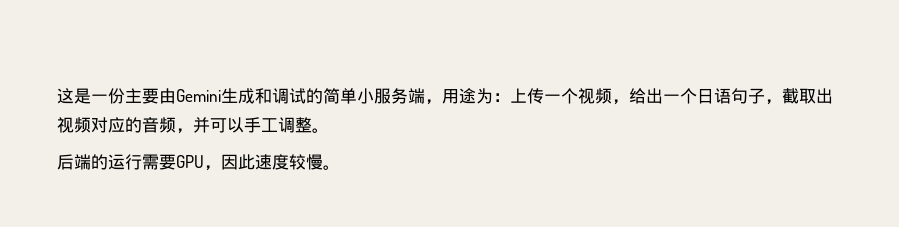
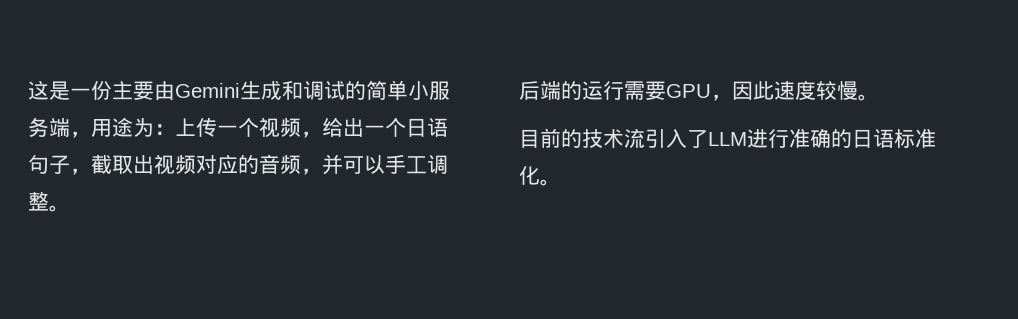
(340, 167) none -> [519,128,936,148] [519,166,561,186] // 目前的技术流引入了LLM进行准确的日语标准化。

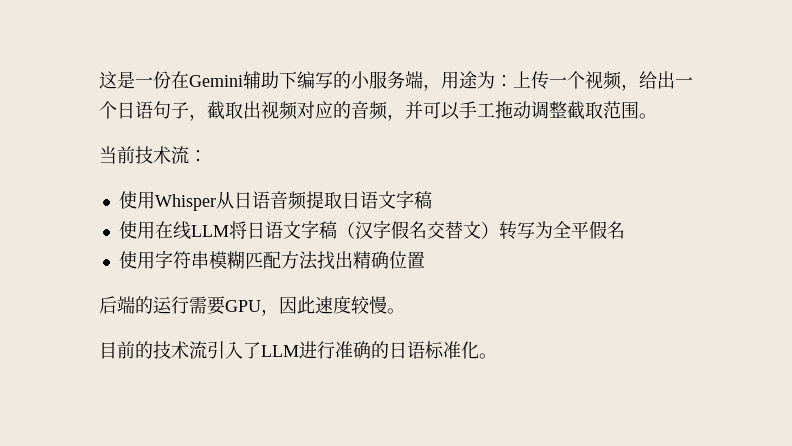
[112,80,408,101] 主要由Gemini生成和调试的简单 -> [171,71,351,89] 在Gemini辅助下编写的
[427,155,448,174] [28,191,70,212] 调整。 -> [495,101,657,120] [99,146,207,164] [118,190,432,211] [118,220,625,240] [118,250,425,270] 拖动调整截取范围。 // 当前技术流： // 使用Whisper从日语音频提取日语文字稿 // 使用在线LLM将日语文字稿（汉字假名交替文）转写为全平假名 // 使用字符串模糊匹配方法找出精确位置

